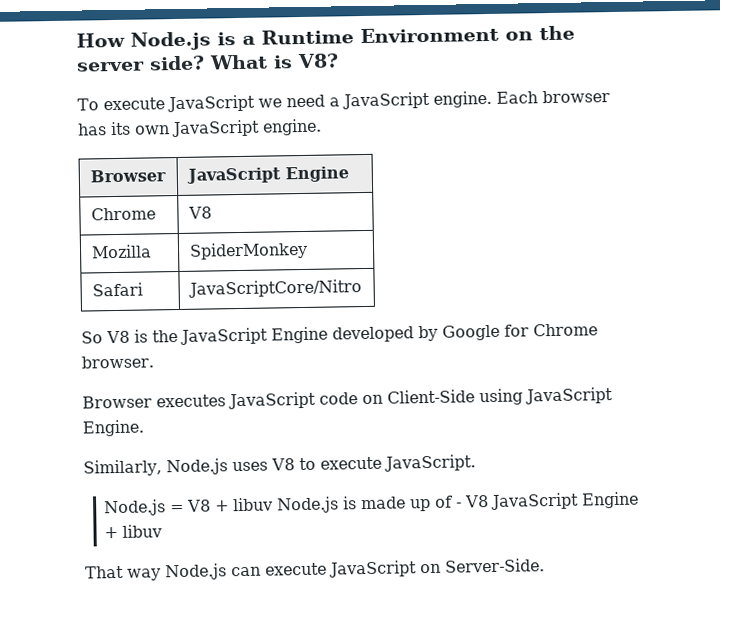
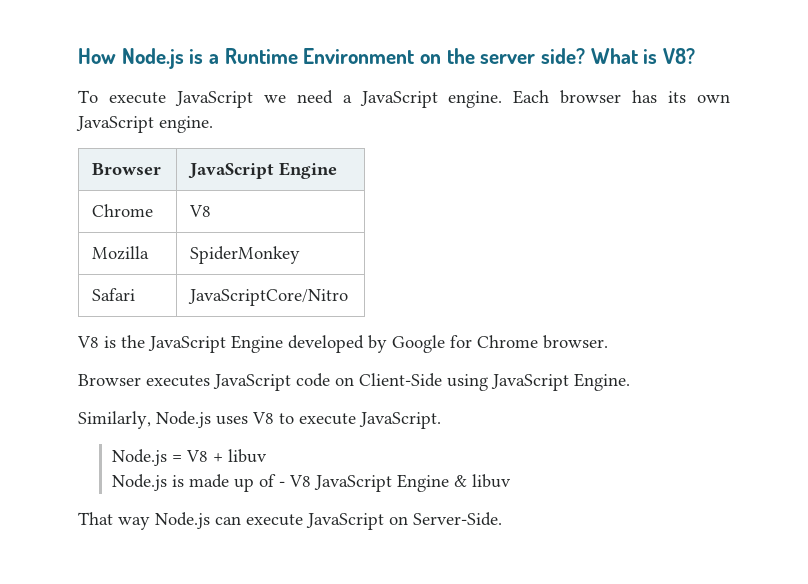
[81,331,103,344] So -> (349, 297) none
(274, 504) none -> (267, 456) //
[104,526,119,539] + -> [453,475,467,487] &

